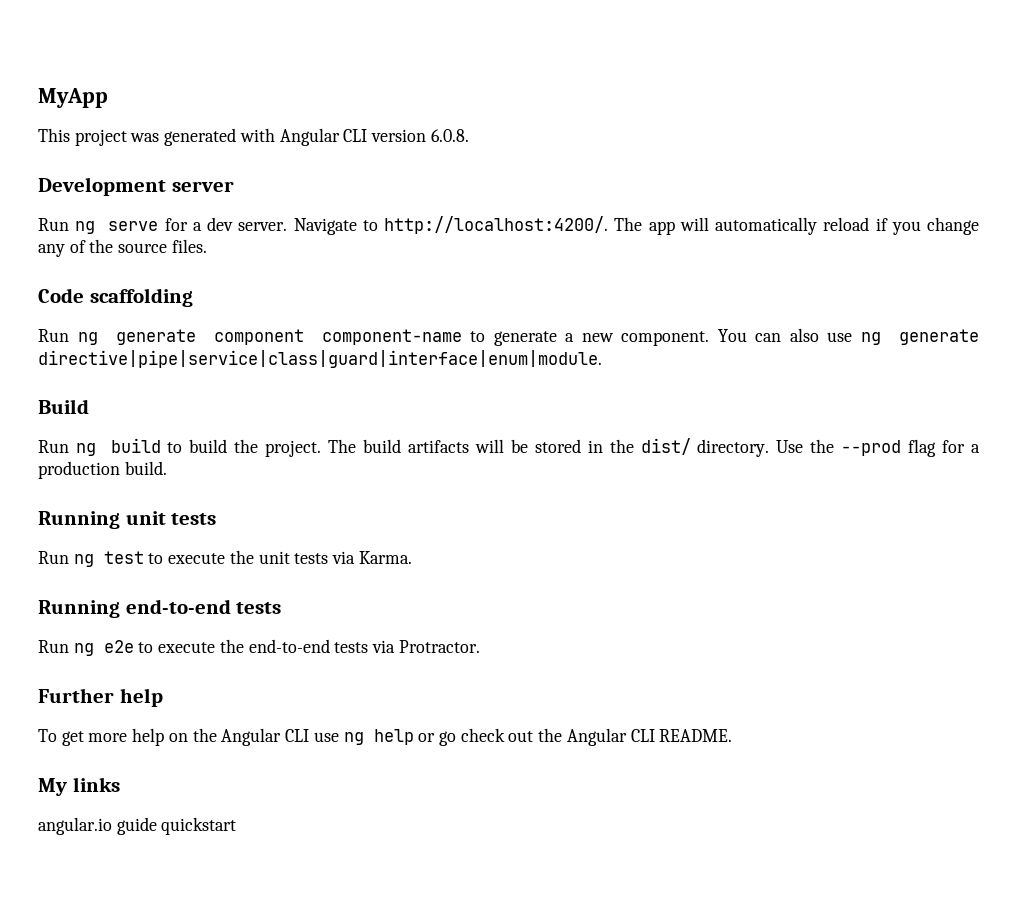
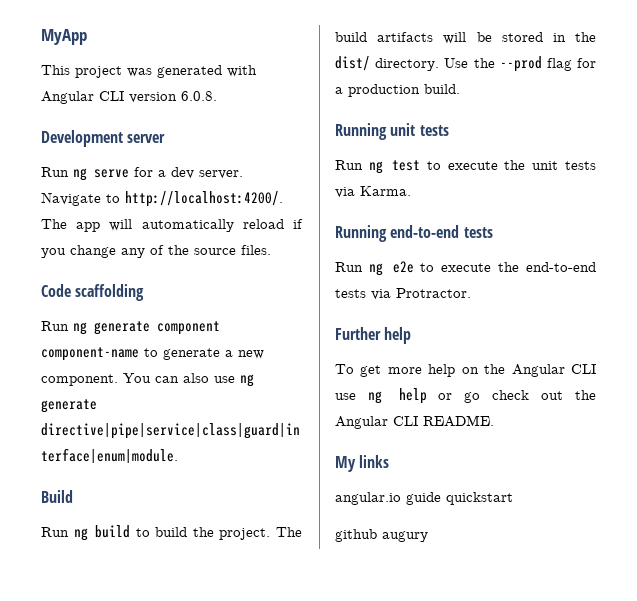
(237, 826) none -> [335,529,428,542] // github augury

